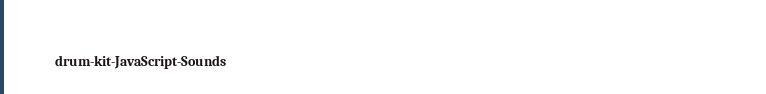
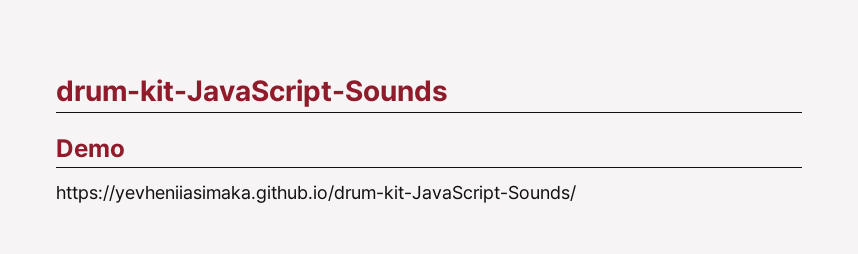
(226, 62) none -> [56,139,125,158] [56,185,576,203] // Demo // https://yevheniiasimaka.github.io/drum-kit-JavaScript-Sounds/

